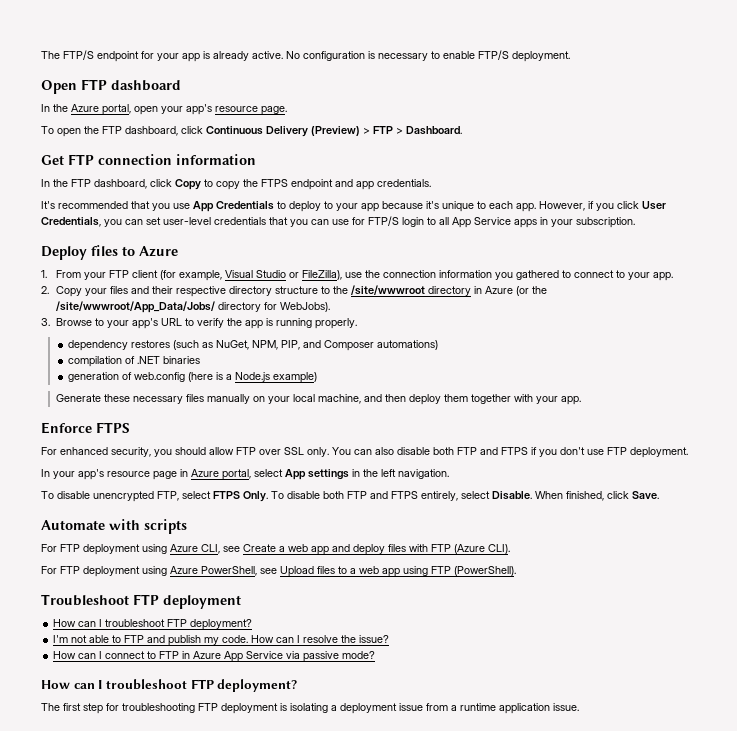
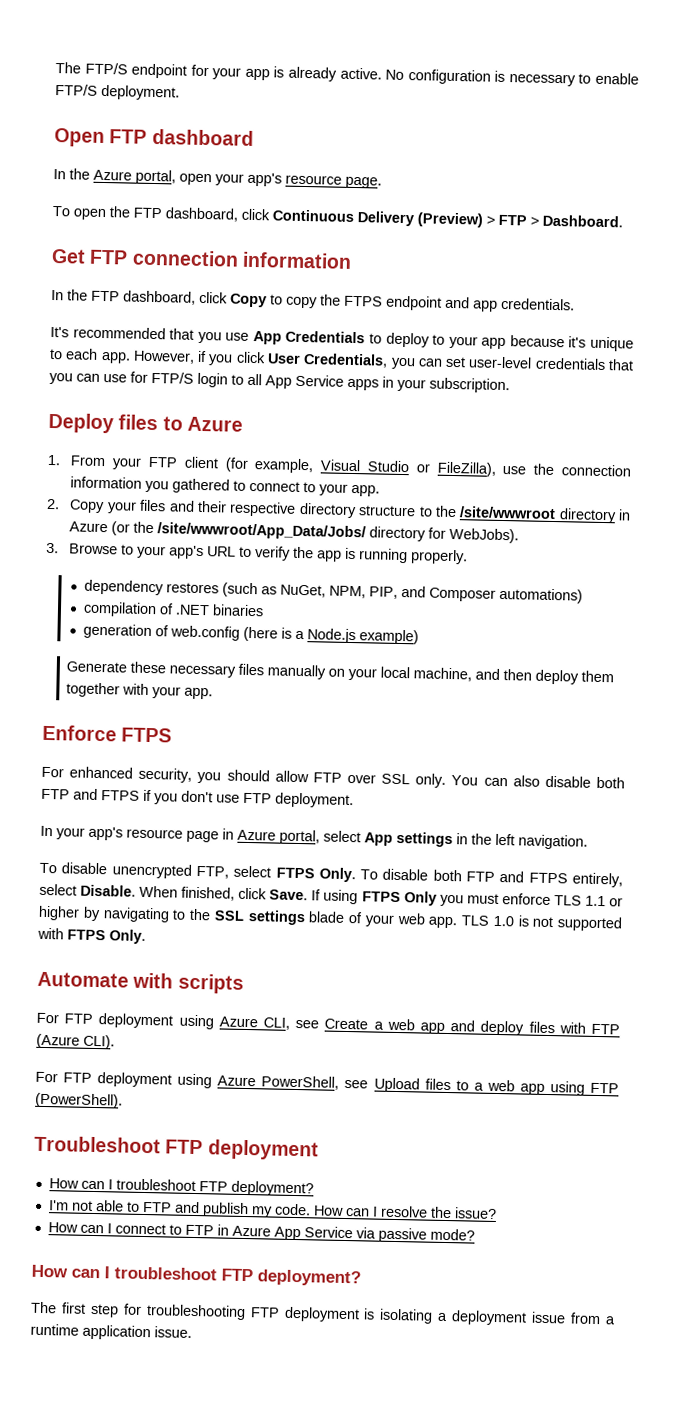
(659, 495) none -> [311,889,624,907] [38,905,622,932] [37,927,146,944] If using FTPS Only you must enforce TLS 1.1 or higher by navigating to the SSL settings blade of your web app. TLS 1.0 is not supported with FTPS Only.

